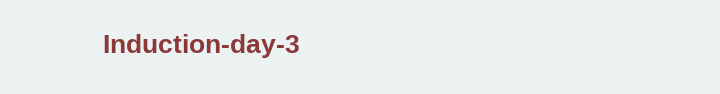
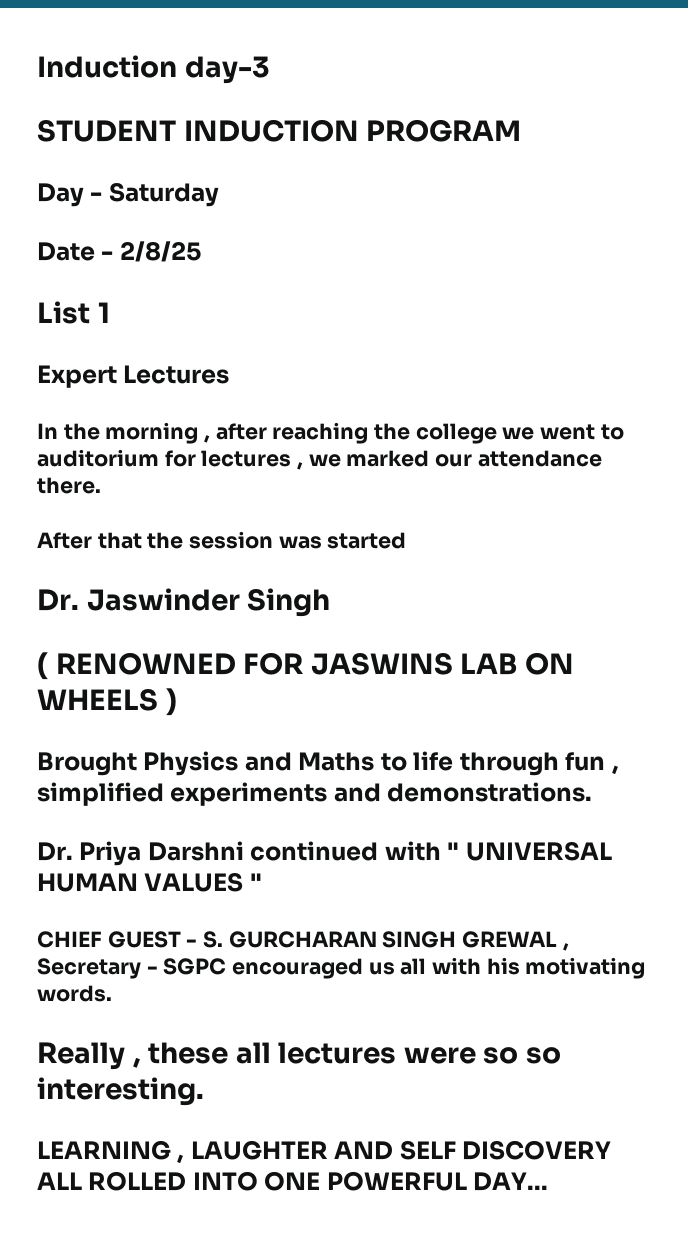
[103,34,300,58] Induction-day-3 -> [37,55,270,84] [37,119,522,142] [37,182,219,207] [37,241,201,262] [37,301,110,324] [37,365,230,388] [37,422,624,444] [37,449,602,470] [37,477,101,494] [37,531,407,549] [37,588,331,617] [37,652,574,680] [37,688,177,716] [37,751,619,776] [37,782,593,806] [37,841,612,866] [37,872,262,892] [37,931,569,951] [37,957,646,979] [37,985,112,1002] [37,1042,561,1070] [37,1077,204,1106] [37,1140,612,1164] [37,1171,549,1191] Induction day-3 // STUDENT INDUCTION PROGRAM // Day - Saturday // Date - 2/8/25 // List 1 // Expert Lectures // In the morning , after reaching the college we went to auditorium for lectures , we marked our attendance there. // After that the session was started // Dr. Jaswinder Singh // ( RENOWNED FOR JASWINS LAB ON WHEELS ) // Brought Physics and Maths to life through fun , simplified experiments and demonstrations. // Dr. Priya Darshni continued with " UNIVERSAL HUMAN VALUES " // CHIEF GUEST - S. GURCHARAN SINGH GREWAL , Secretary - SGPC encouraged us all with his motivating words. // Really , these all lectures were so so interesting. // LEARNING , LAUGHTER AND SELF DISCOVERY ALL ROLLED INTO ONE POWERFUL DAY...

